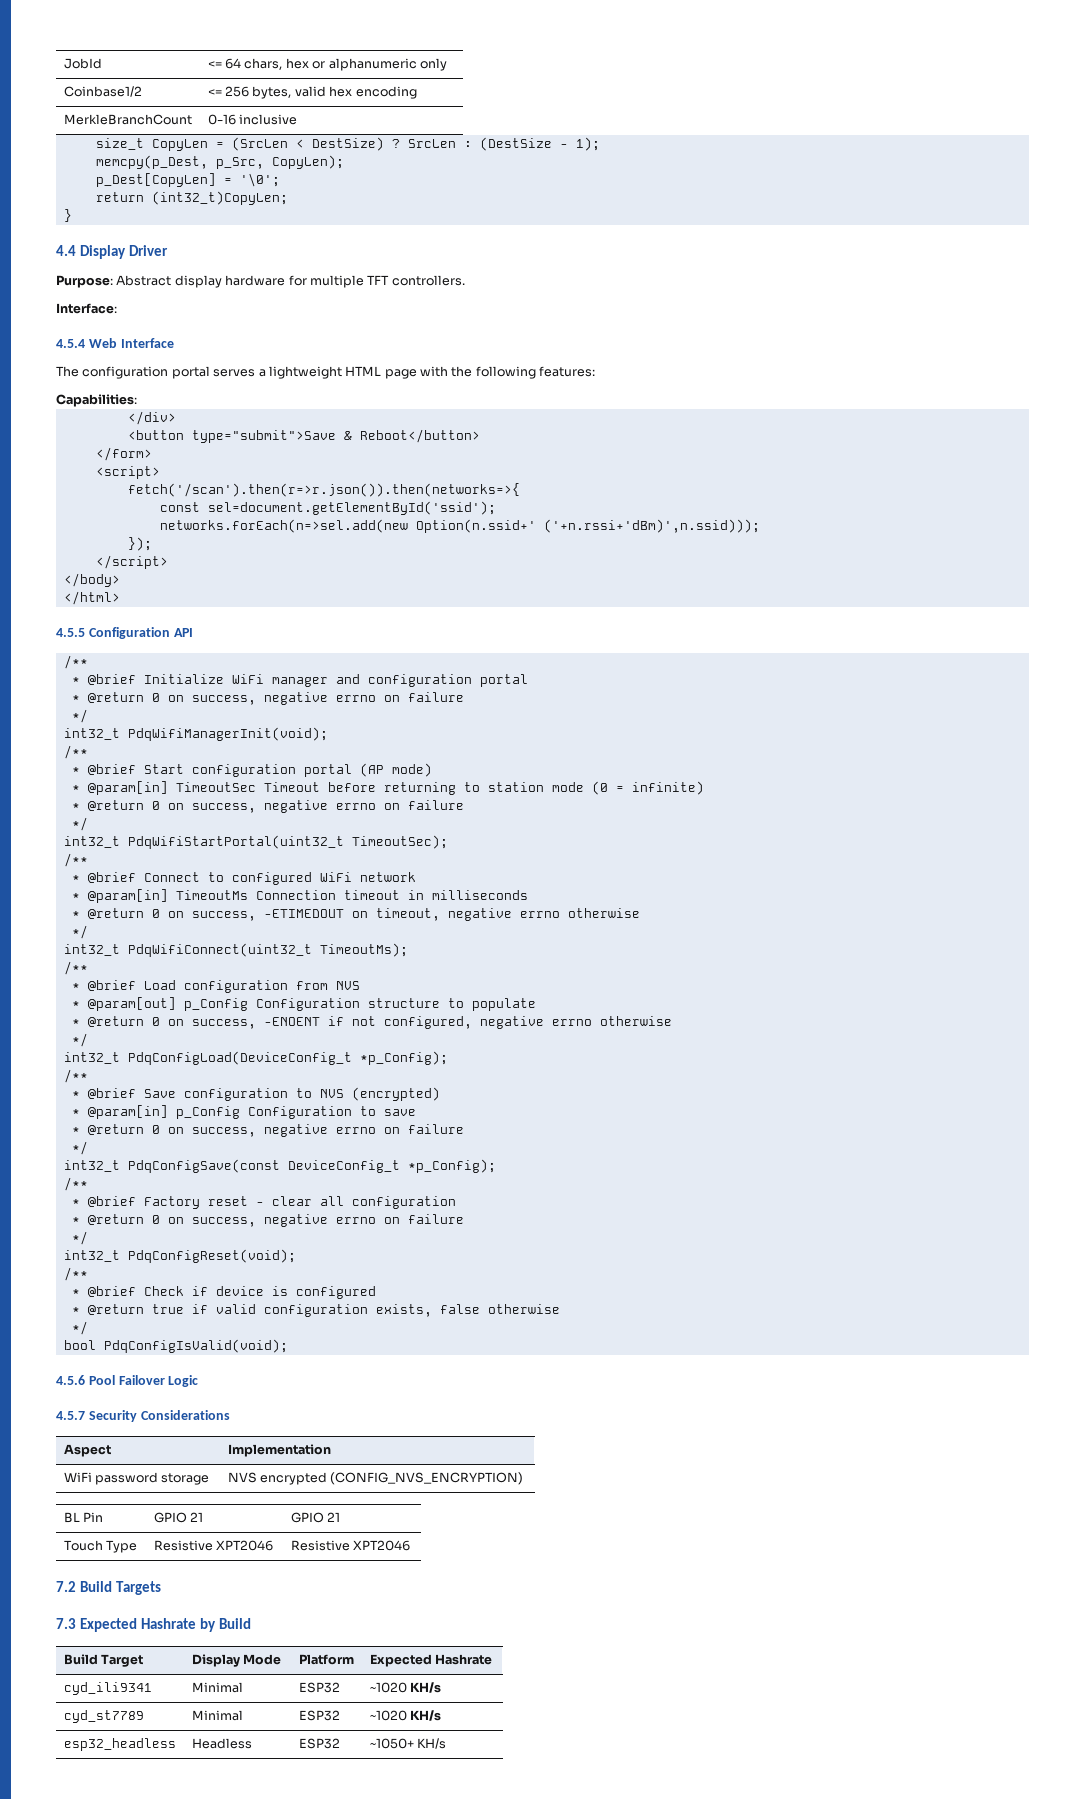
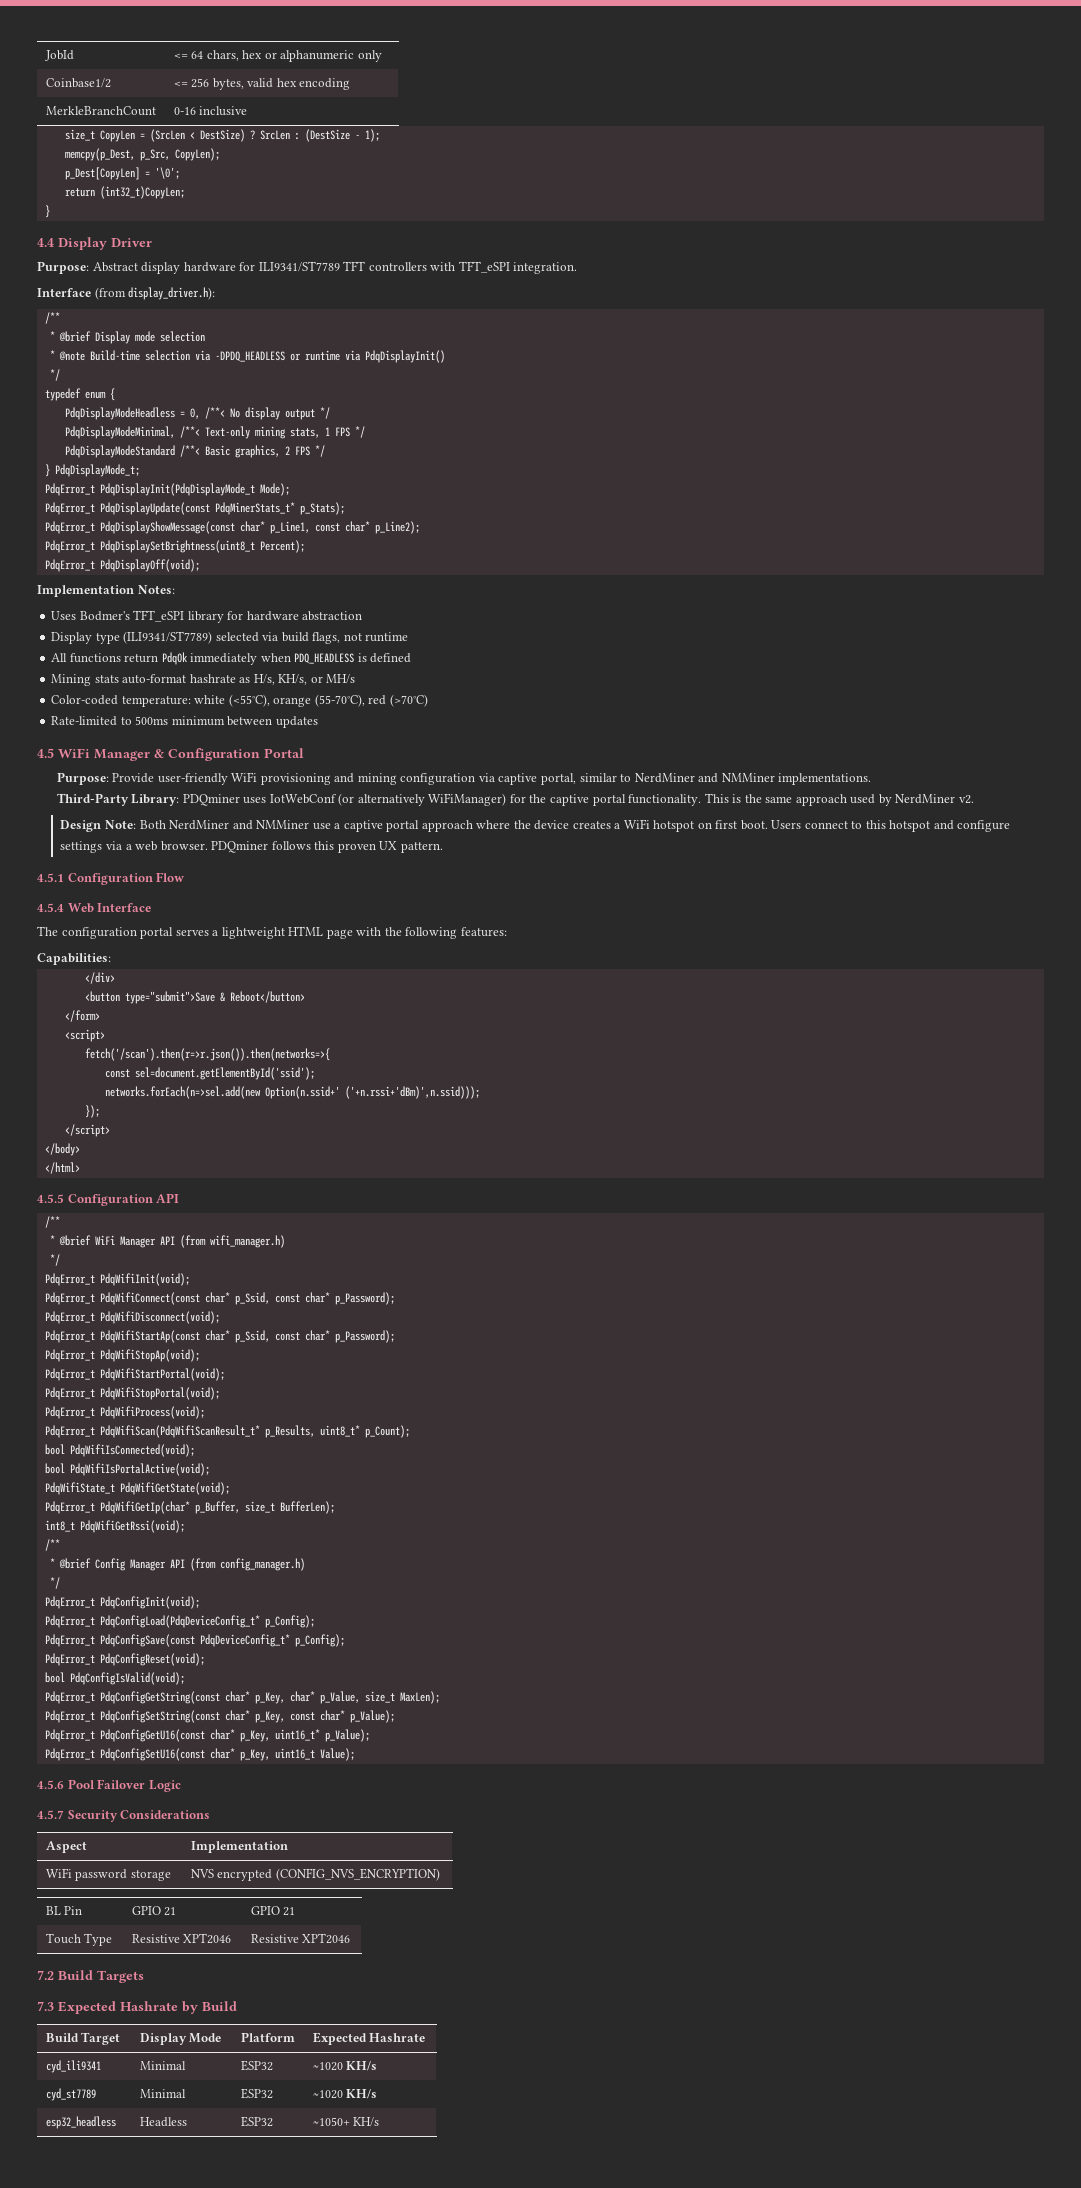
[309,275,465,288] [56,303,117,314] multiple TFT controllers. // Interface: -> [258,261,578,274] [37,287,216,300] [44,312,60,324] [49,331,205,344] [49,350,445,363] [49,369,60,381] [44,388,115,401] [64,407,330,420] [64,426,365,439] [64,445,325,458] [44,464,140,477] [44,483,290,496] [44,502,345,515] [44,521,420,534] [44,540,305,553] [44,559,200,572] [37,585,175,597] [51,610,363,623] [51,631,409,644] [51,652,412,665] [51,674,356,686] [51,694,428,707] [51,716,318,728] [37,748,304,761] [56,772,872,785] [56,793,974,806] [60,819,1011,832] [60,841,443,853] [37,872,185,885] ILI9341/ST7789 TFT controllers with TFT_eSPI integration. // Interface (from display_driver.h): // /** // * @brief Display mode selection // * @note Build-time selection via -DPDQ_HEADLESS or runtime via PdqDisplayInit() // */ // typedef enum { // PdqDisplayModeHeadless = 0, /**< No display output */ // PdqDisplayModeMinimal, /**< Text-only mining stats, 1 FPS */ // PdqDisplayModeStandard /**< Basic graphics, 2 FPS */ // } PdqDisplayMode_t; // PdqError_t PdqDisplayInit(PdqDisplayMode_t Mode); // PdqError_t PdqDisplayUpdate(const PdqMinerStats_t* p_Stats); // PdqError_t PdqDisplayShowMessage(const char* p_Line1, const char* p_Line2); // PdqError_t PdqDisplaySetBrightness(uint8_t Percent); // PdqError_t PdqDisplayOff(void); // Implementation Notes: // Uses Bodmer's TFT_eSPI library for hardware abstraction // Display type (ILI9341/ST7789) selected via build flags, not runtime // All functions return PdqOk immediately when PDQ_HEADLESS is defined // Mining stats auto-format hashrate as H/s, KH/s, or MH/s // Color-coded temperature: white (<55°C), orange (55-70°C), red (>70°C) // Rate-limited to 500ms minimum between updates // 4.5 WiFi Manager & Configuration Portal // Purpose: Provide user-friendly WiFi provisioning and mining configuration via captive portal, similar to NerdMiner and NMMiner implementations. // Third-Party Library: PDQminer uses IotWebConf (or alternatively WiFiManager) for the captive portal functionality. This is the same approach used by NerdMiner v2. // Design Note: Both NerdMiner and NMMiner use a captive portal approach where the device creates a WiFi hotspot on first boot. Users connect to this hotspot and configure settings via a web browser. PDQminer follows this proven UX pattern. // 4.5.1 Configuration Flow
[143,674,528,687] [71,692,464,705] [71,709,88,723] [63,727,328,741] [63,745,88,759] [71,763,432,777] [71,781,704,795] [71,800,464,813] [71,817,88,831] [63,835,448,849] [63,853,88,867] [71,872,416,885] [71,889,528,903] [71,908,640,921] [71,925,88,939] [63,943,408,957] [63,961,88,975] [71,980,360,993] [71,997,536,1011] [71,1016,672,1029] [71,1033,88,1047] [63,1051,448,1065] [63,1069,88,1083] [71,1087,440,1101] [71,1105,416,1119] [71,1124,464,1137] [71,1141,88,1155] [63,1159,496,1173] [63,1177,88,1191] [71,1196,456,1209] [71,1214,464,1227] [71,1231,88,1245] [63,1249,296,1263] [63,1267,88,1281] [71,1286,376,1299] [71,1304,560,1317] [71,1321,88,1335] [63,1339,288,1353] Initialize WiFi manager and configuration portal // * @return 0 on success, negative errno on failure // */ // int32_t PdqWifiManagerInit(void); // /** // * @brief Start configuration portal (AP mode) // * @param[in] TimeoutSec Timeout before returning to station mode (0 = infinite) // * @return 0 on success, negative errno on failure // */ // int32_t PdqWifiStartPortal(uint32_t TimeoutSec); // /** // * @brief Connect to configured WiFi network // * @param[in] TimeoutMs Connection timeout in milliseconds // * @return 0 on success, -ETIMEDOUT on timeout, negative errno otherwise // */ // int32_t PdqWifiConnect(uint32_t TimeoutMs); // /** // * @brief Load configuration from NVS // * @param[out] p_Config Configuration structure to populate // * @return 0 on success, -ENOENT if not configured, negative errno otherwise // */ // int32_t PdqConfigLoad(DeviceConfig_t *p_Config); // /** // * @brief Save configuration to NVS (encrypted) // * @param[in] p_Config Configuration to save // * @return 0 on success, negative errno on failure // */ // int32_t PdqConfigSave(const DeviceConfig_t *p_Config); // /** // * @brief Factory reset - clear all configuration // * @return 0 on success, negative errno on failure // */ // int32_t PdqConfigReset(void); // /** // * @brief Check if device is configured // * @return true if valid configuration exists, false otherwise // */ // bool PdqConfigIsValid(void); -> [94,1235,285,1248] [49,1254,60,1266] [44,1273,190,1286] [44,1292,395,1305] [44,1311,220,1324] [44,1330,395,1343] [44,1349,200,1362] [44,1368,225,1381] [44,1387,220,1400] [44,1406,205,1419] [44,1425,410,1438] [44,1444,195,1457] [44,1463,210,1476] [44,1482,230,1495] [44,1501,335,1514] [44,1520,185,1533] [44,1539,60,1551] [49,1558,305,1571] [49,1577,60,1589] [44,1596,200,1609] [44,1615,315,1628] [44,1634,345,1647] [44,1653,205,1666] [44,1672,185,1685] [44,1691,440,1704] [44,1710,395,1723] [44,1729,370,1742] [44,1748,355,1761] WiFi Manager API (from wifi_manager.h) // */ // PdqError_t PdqWifiInit(void); // PdqError_t PdqWifiConnect(const char* p_Ssid, const char* p_Password); // PdqError_t PdqWifiDisconnect(void); // PdqError_t PdqWifiStartAp(const char* p_Ssid, const char* p_Password); // PdqError_t PdqWifiStopAp(void); // PdqError_t PdqWifiStartPortal(void); // PdqError_t PdqWifiStopPortal(void); // PdqError_t PdqWifiProcess(void); // PdqError_t PdqWifiScan(PdqWifiScanResult_t* p_Results, uint8_t* p_Count); // bool PdqWifiIsConnected(void); // bool PdqWifiIsPortalActive(void); // PdqWifiState_t PdqWifiGetState(void); // PdqError_t PdqWifiGetIp(char* p_Buffer, size_t BufferLen); // int8_t PdqWifiGetRssi(void); // /** // * @brief Config Manager API (from config_manager.h) // */ // PdqError_t PdqConfigInit(void); // PdqError_t PdqConfigLoad(PdqDeviceConfig_t* p_Config); // PdqError_t PdqConfigSave(const PdqDeviceConfig_t* p_Config); // PdqError_t PdqConfigReset(void); // bool PdqConfigIsValid(void); // PdqError_t PdqConfigGetString(const char* p_Key, char* p_Value, size_t MaxLen); // PdqError_t PdqConfigSetString(const char* p_Key, const char* p_Value); // PdqError_t PdqConfigGetU16(const char* p_Key, uint16_t* p_Value); // PdqError_t PdqConfigSetU16(const char* p_Key, uint16_t Value);

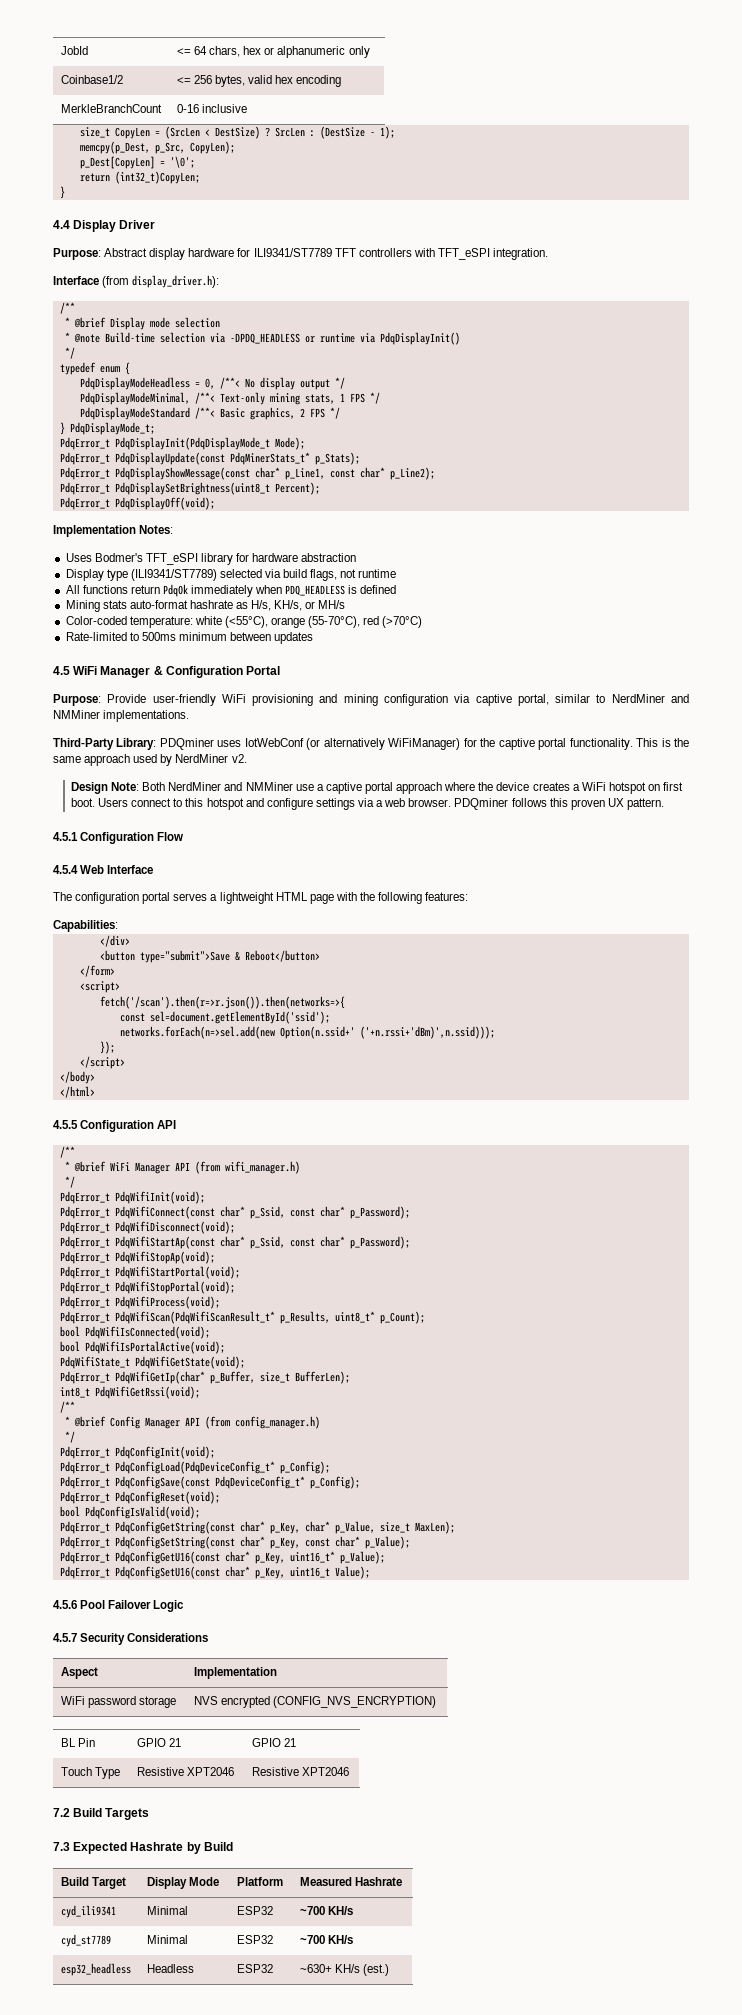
[312,2032,367,2045] Expected -> [299,1877,352,1886] Measured
[312,2062,343,2071] ~1020 -> [299,1906,325,1915] ~700
[312,2090,343,2099] ~1020 -> [299,1935,325,1944] ~700
[312,2117,380,2127] ~1050+ KH/s -> [299,1964,390,1976] ~630+ KH/s (est.)

